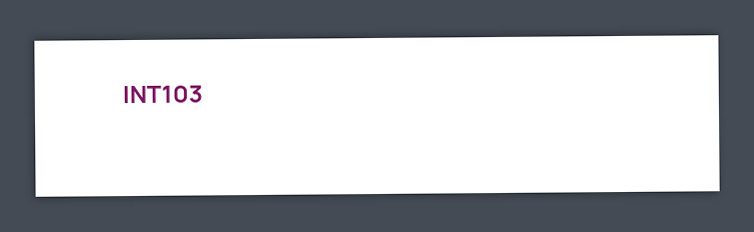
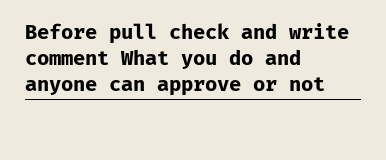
[122,85,203,104] INT103 -> [25,23,349,44] [25,49,301,69] [25,77,325,96] Before pull check and write comment What you do and anyone can approve or not

